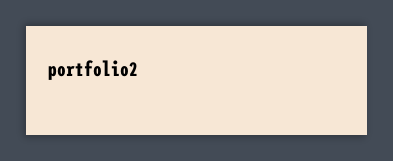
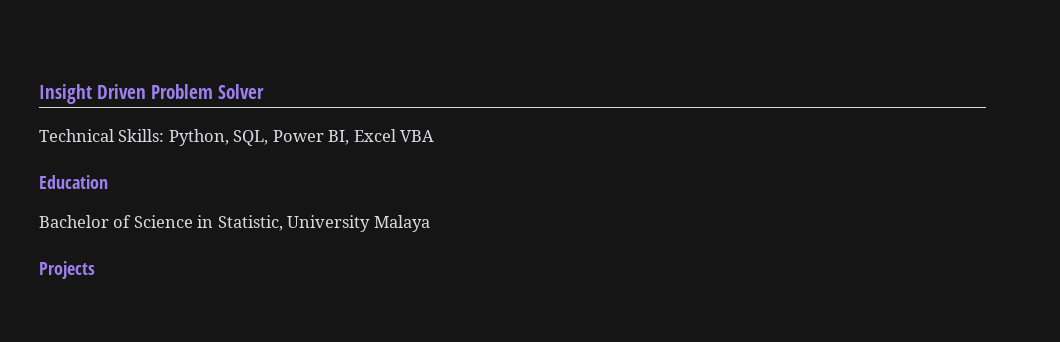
[48,60,138,80] portfolio2 -> [39,84,264,104] [39,129,435,146] [39,175,108,189] [39,215,430,232] [39,261,95,279] Insight Driven Problem Solver // Technical Skills: Python, SQL, Power BI, Excel VBA // Education // Bachelor of Science in Statistic, University Malaya // Projects

